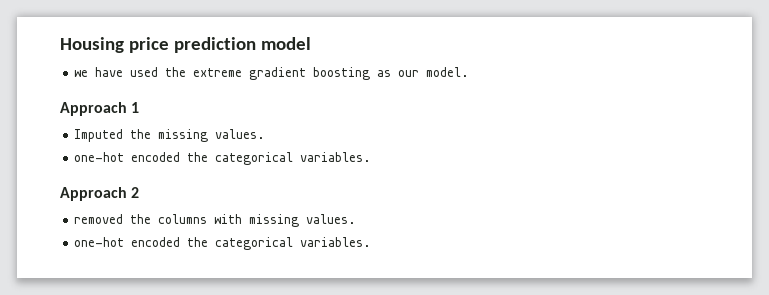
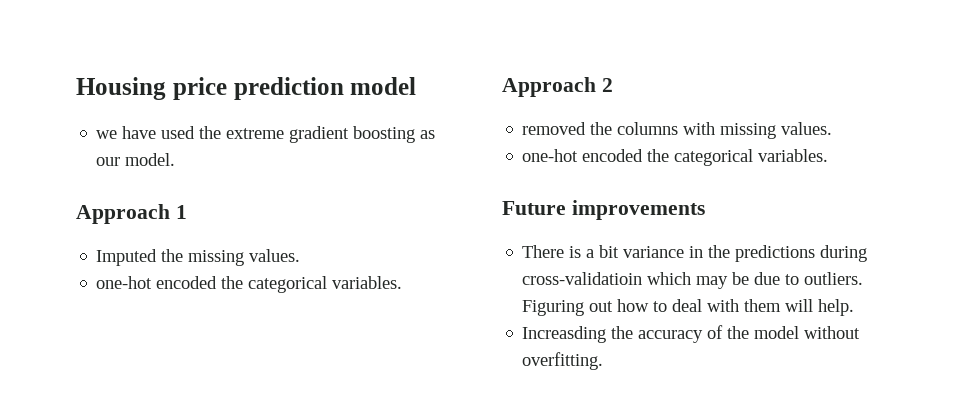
(372, 242) none -> [502,200,705,220] [522,245,868,262] [522,272,864,289] [522,299,855,316] [522,325,861,343] [522,352,604,370] // Future improvements // There is a bit variance in the predictions during cross-validatioin which may be due to outliers. Figuring out how to deal with them will help. // Increasding the accuracy of the model without overfitting.

